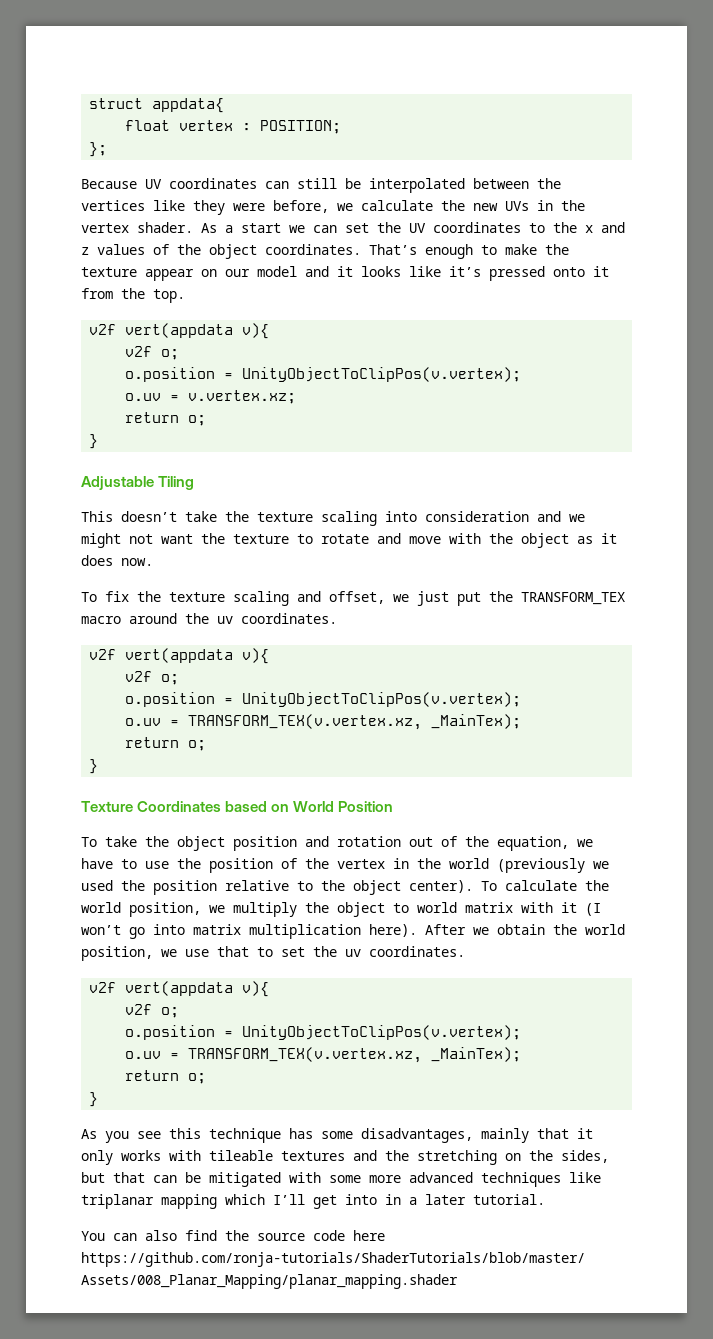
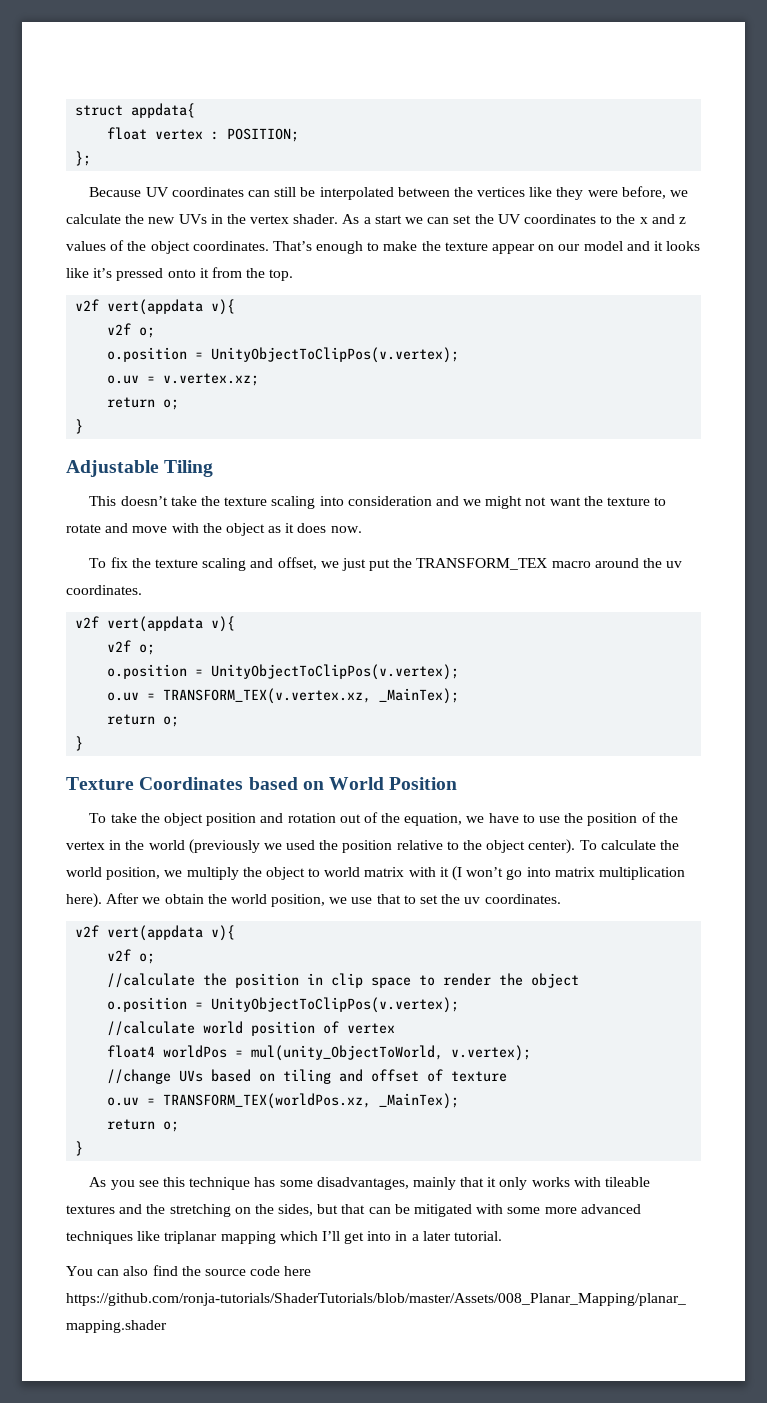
[125,1025,522,1040] [125,1047,423,1063] o.position = UnityObjectToClipPos(v.vertex); // o.uv = TRANSFORM_TEX(v.vertex.xz, -> [107,973,580,988] [107,997,460,1013] [107,1021,396,1036] [107,1045,532,1061] [107,1069,508,1084] [107,1093,372,1109] //calculate the position in clip space to render the object // o.position = UnityObjectToClipPos(v.vertex); // //calculate world position of vertex // float4 worldPos = mul(unity_ObjectToWorld, v.vertex); // //change UVs based on tiling and offset of texture // o.uv = TRANSFORM_TEX(worldPos.xz,

